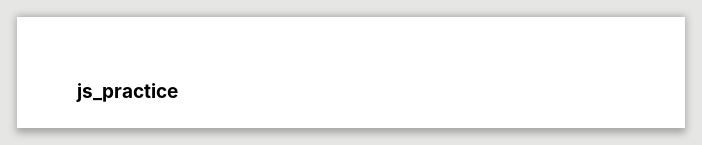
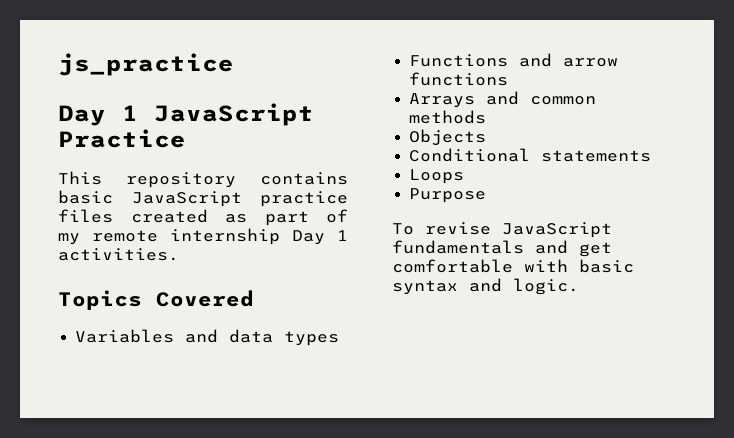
(178, 92) none -> [58,103,314,126] [58,129,186,148] [58,171,348,188] [58,190,348,207] [58,209,348,226] [58,228,348,245] [58,248,179,261] [58,290,254,310] [75,329,340,346] [409,53,619,67] [409,72,509,86] [409,91,597,108] [409,110,487,124] [409,129,487,146] [409,148,652,162] [409,169,465,184] [409,188,487,203] [392,222,612,238] [392,240,612,257] [392,259,634,273] [392,278,579,295] // Day 1 JavaScript Practice // This repository contains basic JavaScript practice files created as part of my remote internship Day 1 activities. // Topics Covered // Variables and data types // Functions and arrow functions // Arrays and common methods // Objects // Conditional statements // Loops // Purpose // To revise JavaScript fundamentals and get comfortable with basic syntax and logic.

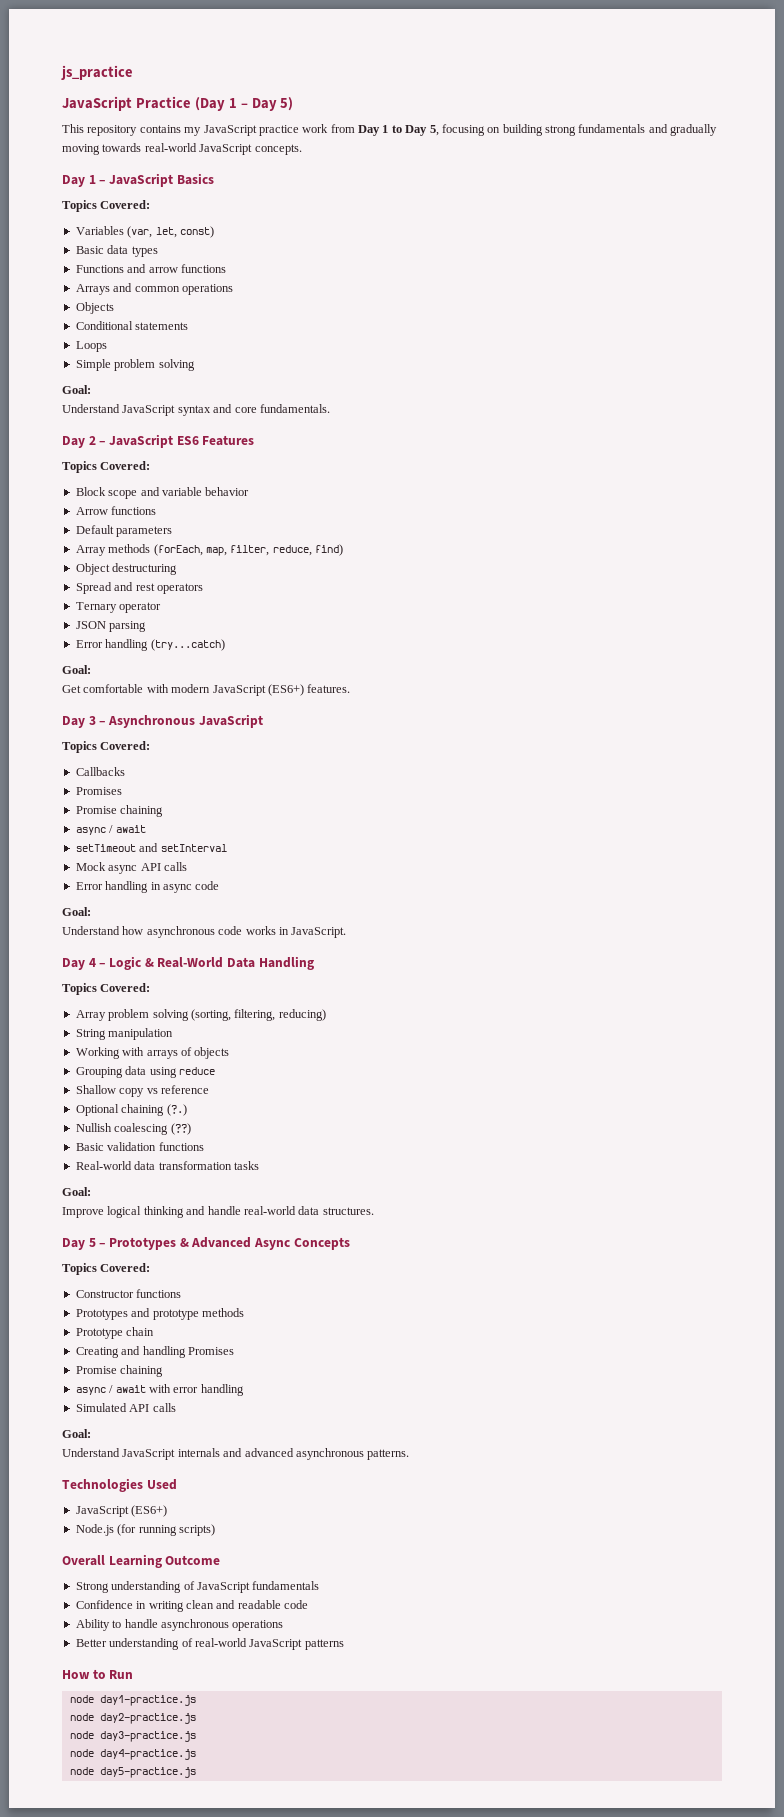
[58,105,138,126] Day 1 -> (133, 72) none
(186, 138) none -> [194,97,294,111] (Day 1 – Day 5)
[58,190,113,204] basic -> [184,127,202,136] my
[58,209,348,226] [58,228,348,245] [58,248,179,261] [58,290,254,310] files created as part of my remote internship Day 1 activities. // Topics Covered -> [302,124,718,136] [62,143,302,155] [62,173,214,187] [62,200,151,212] work from Day 1 to Day 5, focusing on building strong fundamentals and gradually moving towards real-world JavaScript concepts. // Day 1 – JavaScript Basics // Topics Covered:
[185,329,219,343] and -> [127,226,214,238] [75,246,104,254] (var, let, const) // Basic
[409,110,487,124] methods -> [181,284,233,295] operations
[409,188,487,203] [392,222,612,238] [392,240,612,257] [392,259,634,273] [392,278,579,295] Purpose // To revise JavaScript fundamentals and get comfortable with basic syntax and logic. -> [75,359,195,371] [62,385,91,394] [62,404,330,416] [62,434,255,448] [62,461,151,473] [75,487,250,499] [75,506,157,515] [75,525,173,537] [75,544,343,556] [75,563,178,575] [75,582,203,594] [75,602,162,613] [75,621,147,632] [75,639,225,651] [62,665,91,674] [62,684,351,696] [62,714,263,728] [62,741,151,753] [75,767,125,776] [75,787,122,795] [75,805,164,817] [75,825,146,835] [75,843,227,852] [75,862,187,874] [75,881,220,893] [62,907,91,916] [62,926,347,938] [62,956,314,970] [62,983,151,995] [75,1009,326,1021] [75,1028,174,1040] [75,1047,230,1059] [75,1066,215,1078] [75,1085,209,1097] [75,1104,187,1116] [75,1123,191,1135] [75,1142,204,1151] [75,1161,259,1170] [62,1187,91,1196] [62,1206,374,1218] [62,1237,350,1250] [62,1263,151,1275] [75,1289,182,1298] [75,1308,244,1320] [75,1327,155,1339] [75,1346,234,1358] [75,1365,164,1377] [75,1384,244,1396] [75,1403,176,1412] [62,1429,91,1438] [62,1448,410,1460] [62,1478,177,1492] [75,1505,168,1517] [75,1524,215,1536] [62,1554,221,1568] [75,1581,320,1593] [75,1600,308,1612] [75,1619,284,1631] [75,1638,344,1650] [62,1669,134,1679] [69,1695,196,1706] [69,1713,196,1724] [69,1731,196,1742] [69,1749,196,1760] [69,1767,196,1778] Simple problem solving // Goal: // Understand JavaScript syntax and core fundamentals. // Day 2 – JavaScript ES6 Features // Topics Covered: // Block scope and variable behavior // Arrow functions // Default parameters // Array methods (forEach, map, filter, reduce, find) // Object destructuring // Spread and rest operators // Ternary operator // JSON parsing // Error handling (try...catch) // Goal: // Get comfortable with modern JavaScript (ES6+) features. // Day 3 – Asynchronous JavaScript // Topics Covered: // Callbacks // Promises // Promise chaining // async / await // setTimeout and setInterval // Mock async API calls // Error handling in async code // Goal: // Understand how asynchronous code works in JavaScript. // Day 4 – Logic & Real-World Data Handling // Topics Covered: // Array problem solving (sorting, filtering, reducing) // String manipulation // Working with arrays of objects // Grouping data using reduce // Shallow copy vs reference // Optional chaining (?.) // Nullish coalescing (??) // Basic validation functions // Real-world data transformation tasks // Goal: // Improve logical thinking and handle real-world data structures. // Day 5 – Prototypes & Advanced Async Concepts // Topics Covered: // Constructor functions // Prototypes and prototype methods // Prototype chain // Creating and handling Promises // Promise chaining // async / await with error handling // Simulated API calls // Goal: // Understand JavaScript internals and advanced asynchronous patterns. // Technologies Used // JavaScript (ES6+) // Node.js (for running scripts) // Overall Learning Outcome // Strong understanding of JavaScript fundamentals // Confidence in writing clean and readable code // Ability to handle asynchronous operations // Better understanding of real-world JavaScript patterns // How to Run // node day1-practice.js // node day2-practice.js // node day3-practice.js // node day4-practice.js // node day5-practice.js

